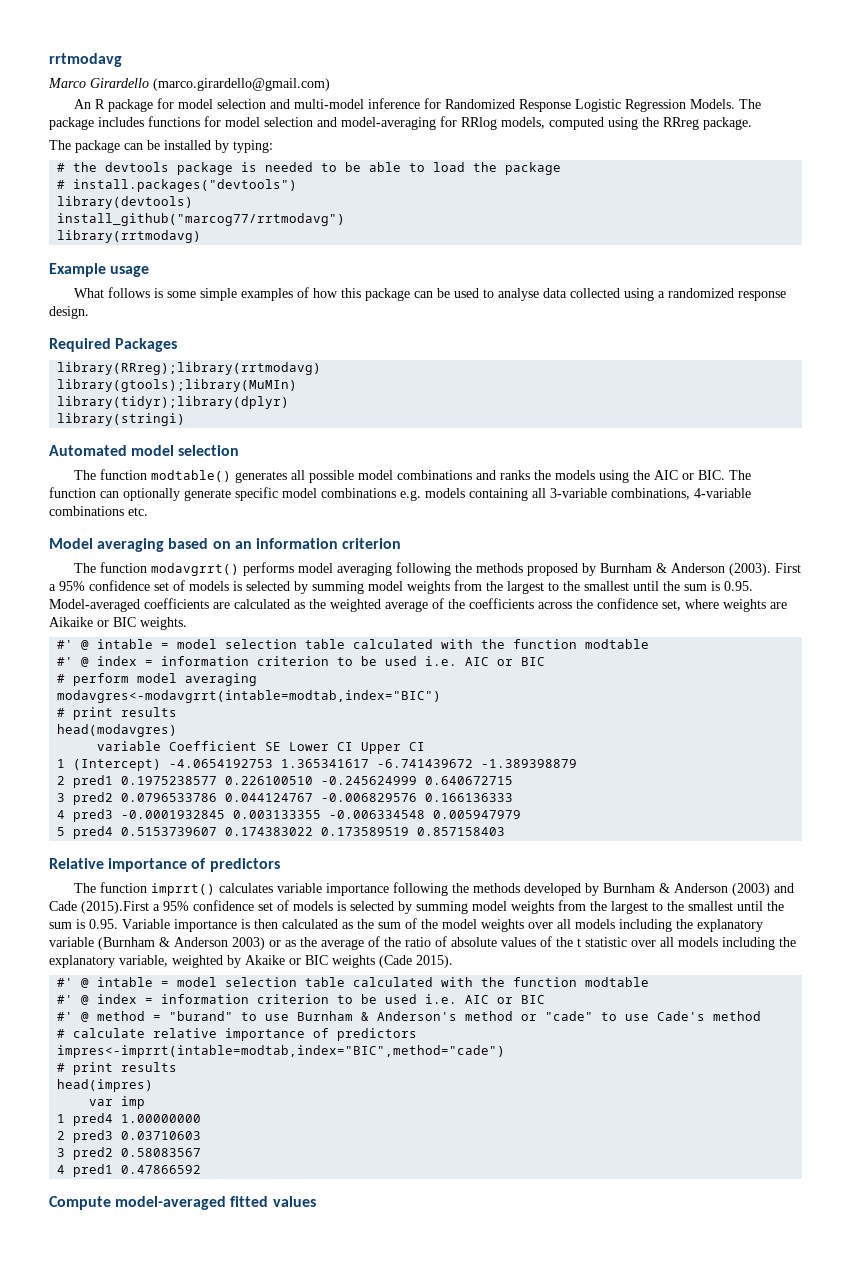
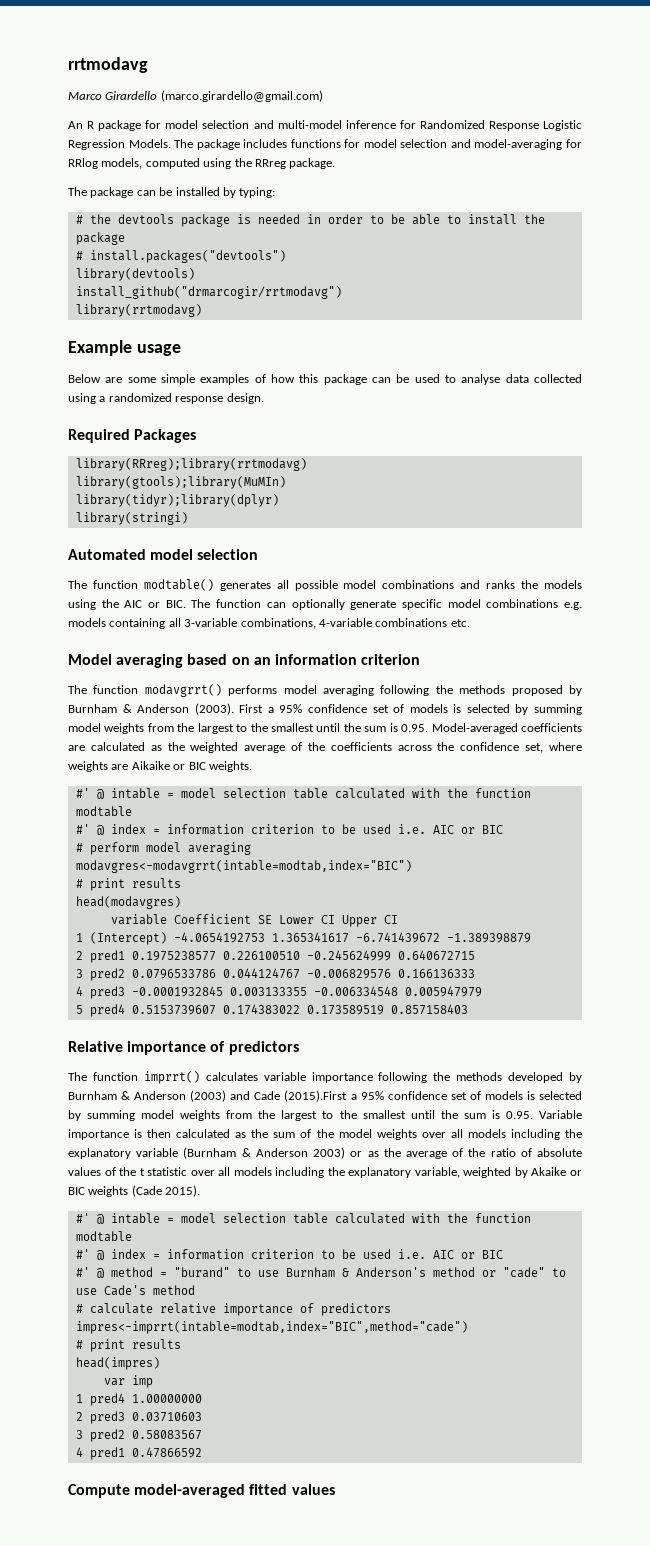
(314, 167) none -> [306,214,363,224] in order
[433,162,466,172] load -> [467,214,517,225] install
[57,213,346,226] install_github("marcog77/rrtmodavg") -> [75,286,342,299] install_github("drmarcogir/rrtmodavg")
[74,287,164,298] What follows is -> [68,374,123,383] Below are

